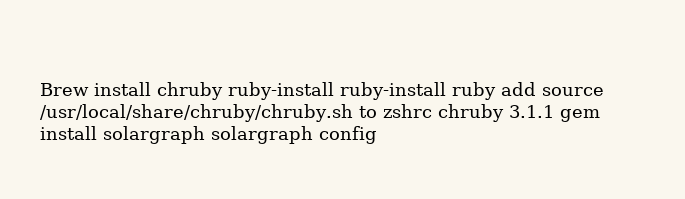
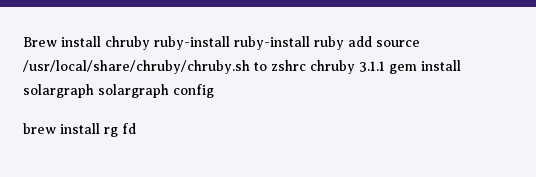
(377, 135) none -> [23,123,136,137] // brew install rg fd

